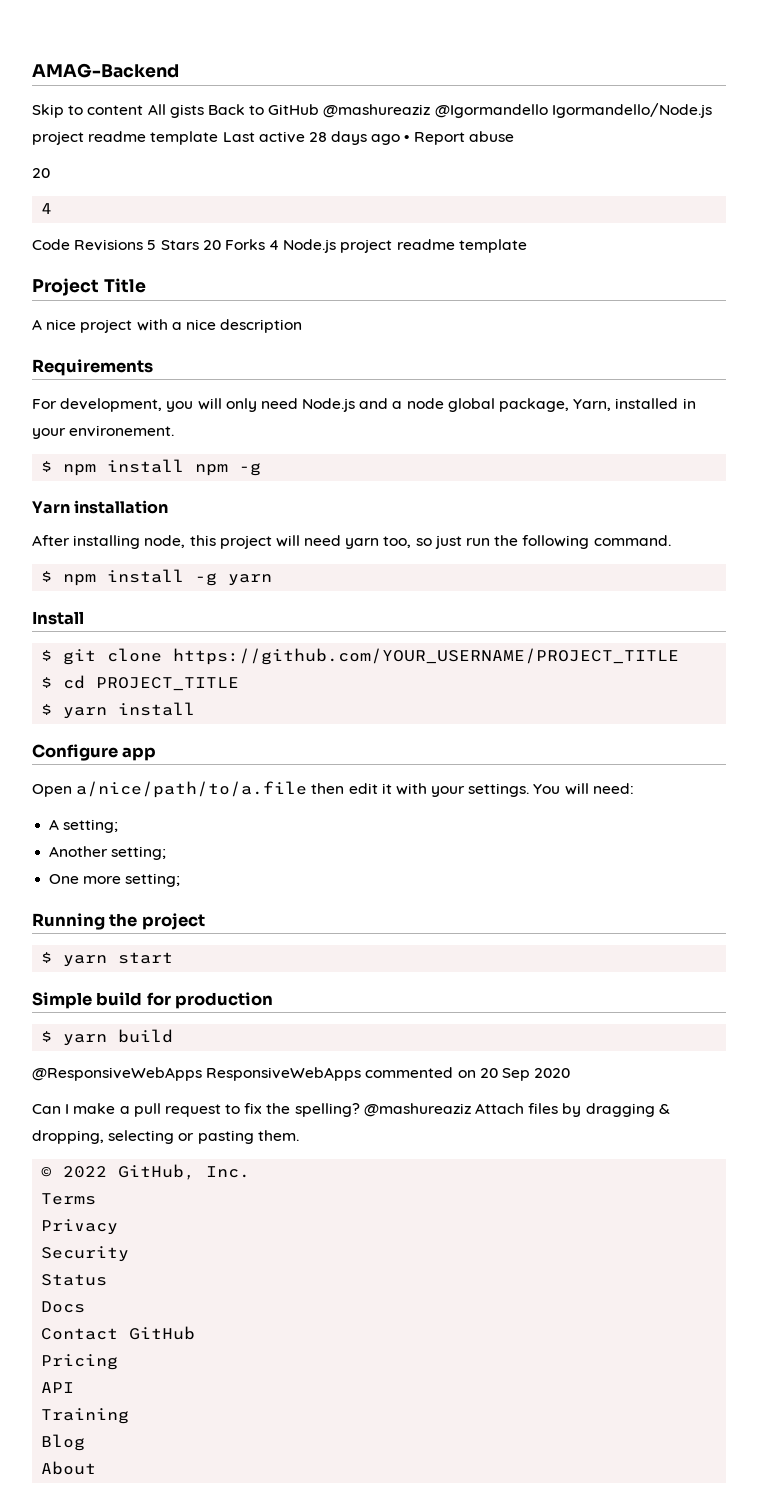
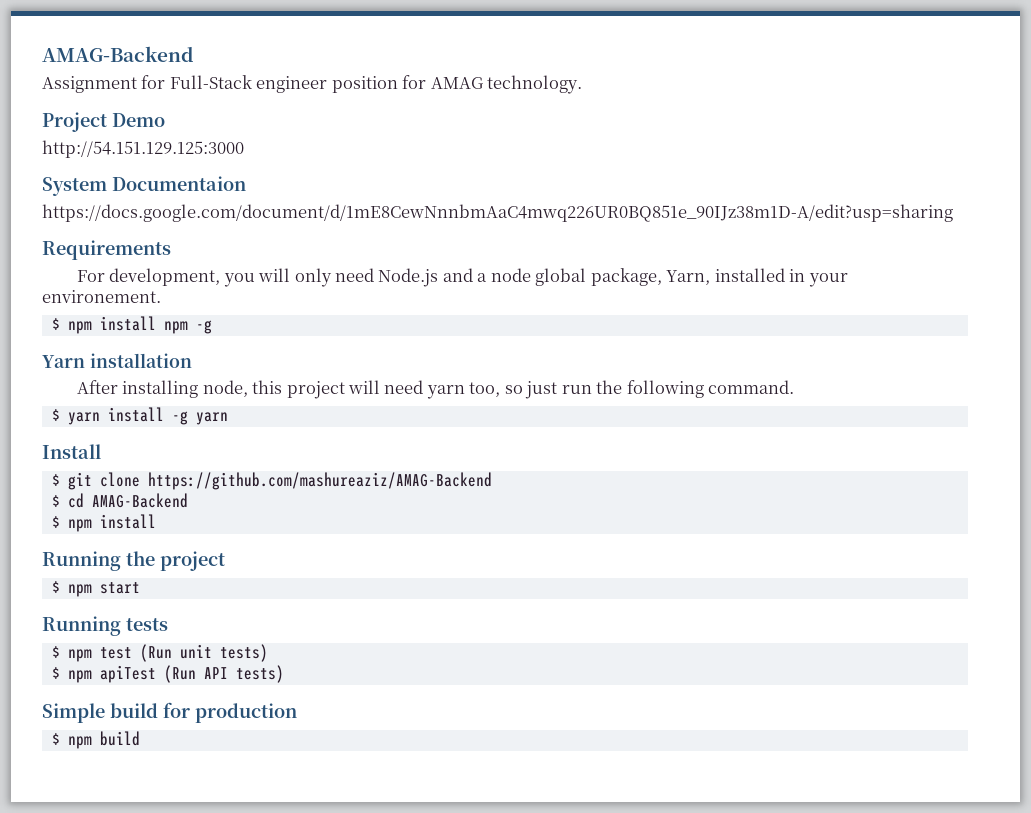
[32,63,179,78] [32,103,712,118] [32,131,514,145] [32,168,50,178] [41,203,53,214] [32,239,527,253] [32,278,146,296] [32,319,303,333] AMAG-Backend // Skip to content All gists Back to GitHub @mashureaziz @Igormandello Igormandello/Node.js project readme template Last active 28 days ago • Report abuse // 20 // 4 // Code Revisions 5 Stars 20 Forks 4 Node.js project readme template // Project Title // A nice project with a nice description -> [42,46,194,62] [42,75,583,94] [42,112,165,132] [42,140,244,158] [42,176,246,196] [42,204,953,222] AMAG-Backend // Assignment for Full-Stack engineer position for AMAG technology. // Project Demo // http://54.151.129.125:3000 // System Documentaion // https://docs.google.com/document/d/1mE8CewNnnbmAaC4mwq226UR0BQ851e_90IJz38m1D-A/edit?usp=sharing
[63,574,97,586] npm -> [67,412,100,425] yarn
[173,648,680,665] https://github.com/YOUR_USERNAME/PROJECT_TITLE -> [147,472,492,490] https://github.com/mashureaziz/AMAG-Backend
[96,677,240,691] [41,702,196,719] [32,744,157,761] [32,781,634,798] [49,819,119,833] [49,846,167,860] [49,873,181,887] PROJECT_TITLE // $ yarn install // Configure app // Open a/nice/path/to/a.file then edit it with your settings. You will need: // A setting; // Another setting; // One more setting; -> [91,493,188,508] [51,514,156,532] AMAG-Backend // $ npm install
[63,955,108,967] yarn -> [67,584,92,597] npm
(174, 958) none -> [42,616,168,636] [51,644,268,662] [51,665,284,683] // Running tests // $ npm test (Run unit tests) // $ npm apiTest (Run API tests)
[63,1029,174,1046] [32,1067,571,1081] [32,1103,670,1117] [32,1130,299,1144] [41,1164,251,1180] [41,1193,97,1205] [41,1219,119,1235] [41,1246,130,1262] [41,1274,108,1286] [41,1301,86,1313] [41,1326,196,1340] [41,1354,119,1370] [41,1382,75,1393] [41,1408,130,1424] [41,1434,86,1451] [41,1461,97,1475] yarn build // @ResponsiveWebApps ResponsiveWebApps commented on 20 Sep 2020 // Can I make a pull request to fix the spelling? @mashureaziz Attach files by dragging & dropping, selecting or pasting them. // © 2022 GitHub, Inc. // Terms // Privacy // Security // Status // Docs // Contact GitHub // Pricing // API // Training // Blog // About -> [67,731,140,749] npm build

